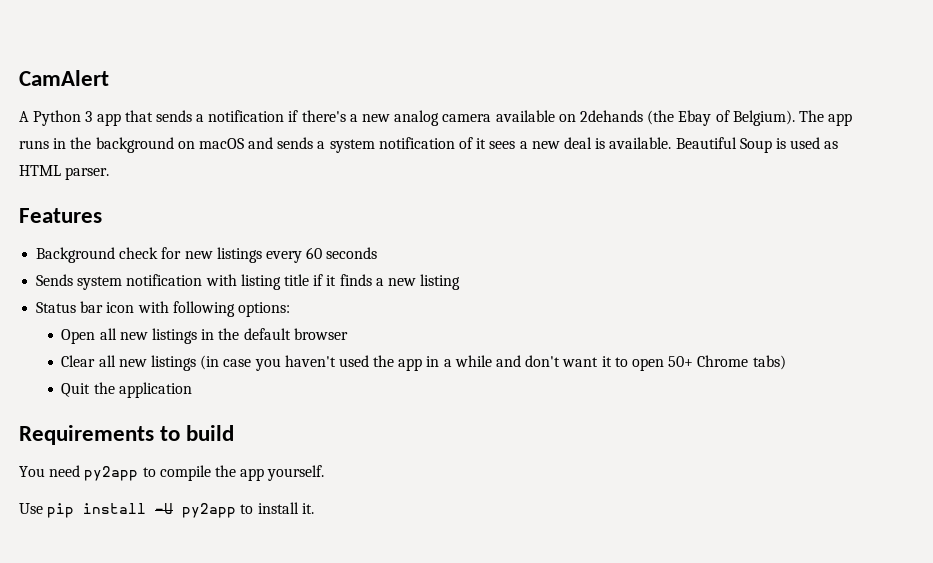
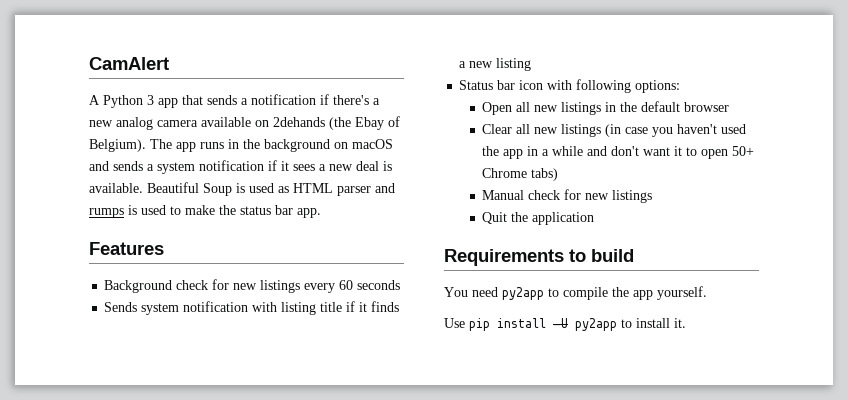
[459,137,474,149] of -> [268,160,277,171] if
[65,167,110,180] parser. -> [337,183,395,196] [89,205,321,218] parser and rumps is used to make the status bar app.
(786, 362) none -> [482,189,653,203] // Manual check for new listings

